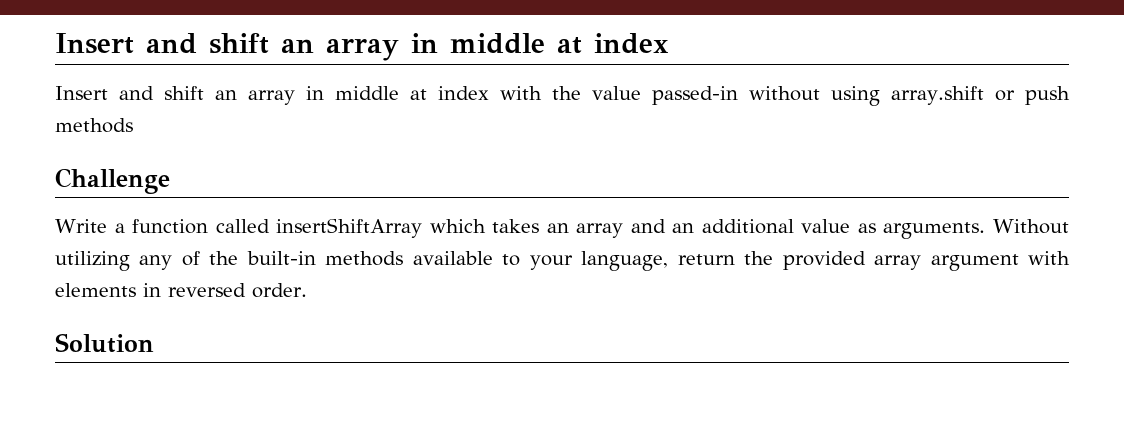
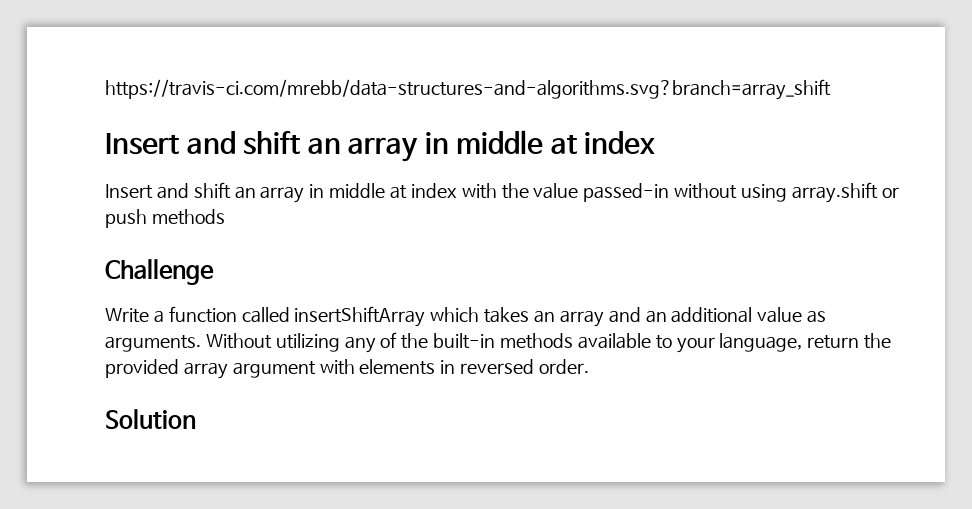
(55, 43) none -> [105,79,831,100] https://travis-ci.com/mrebb/data-structures-and-algorithms.svg?branch=array_shift //

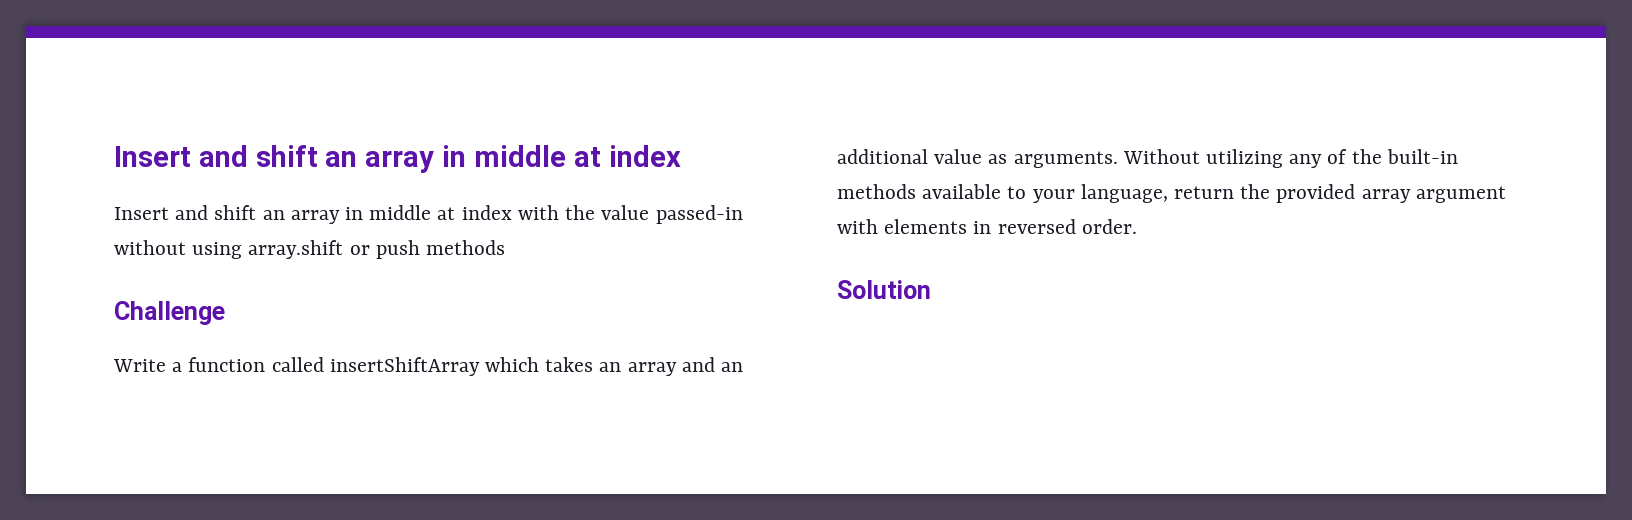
[105,79,831,100] https://travis-ci.com/mrebb/data-structures-and-algorithms.svg?branch=array_shift // -> (114, 156) none

